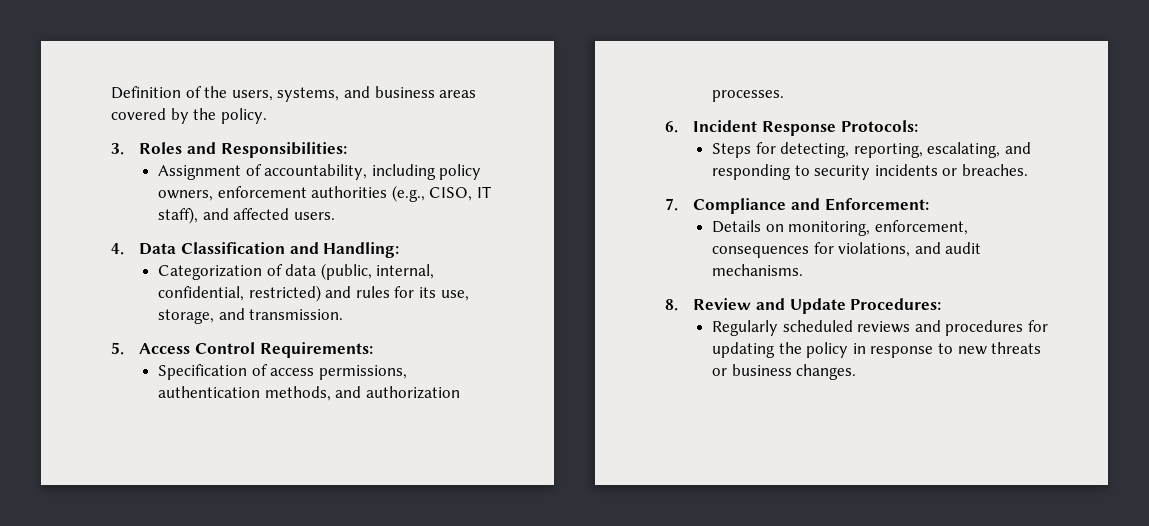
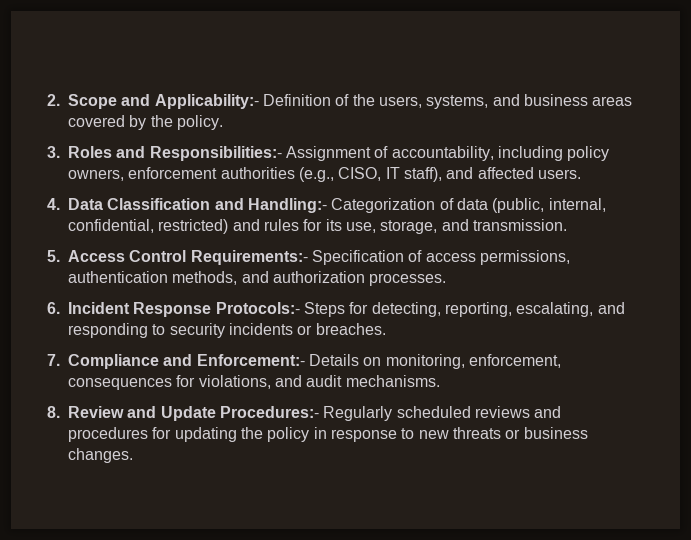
(111, 92) none -> [47,94,259,109] 2. Scope and Applicability:-
[220,142,347,158] Responsibilities: // -> [149,146,282,161] Responsibilities:-
[323,242,400,258] Handling: // -> [247,198,327,213] Handling:-
[259,342,373,358] Requirements: // -> [190,250,308,265] Requirements:-
[840,120,918,132] Protocols: // -> [215,302,300,314] Protocols:-
[824,198,929,211] Enforcement: // -> [196,354,305,366] Enforcement:-
[850,298,942,310] Procedures: // -> [219,406,319,418] Procedures:-

